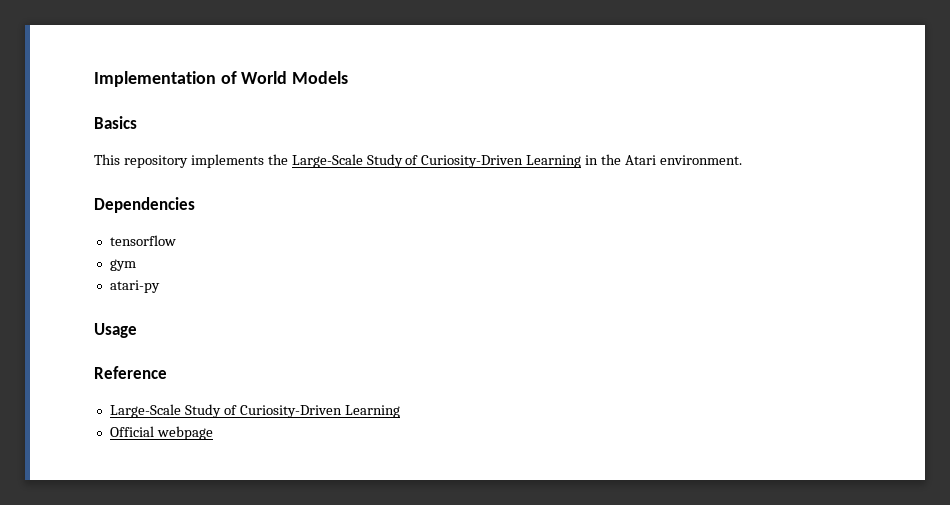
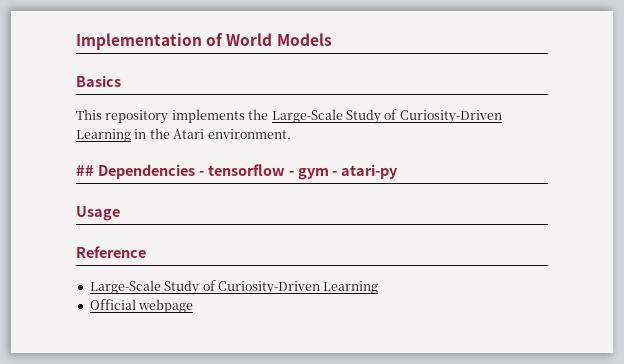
(742, 160) none -> [76,165,94,176] ##
(195, 205) // -> [198,171,204,176] -
(176, 240) // -> [288,171,294,176] -
(136, 265) // -> [332,171,338,176] -

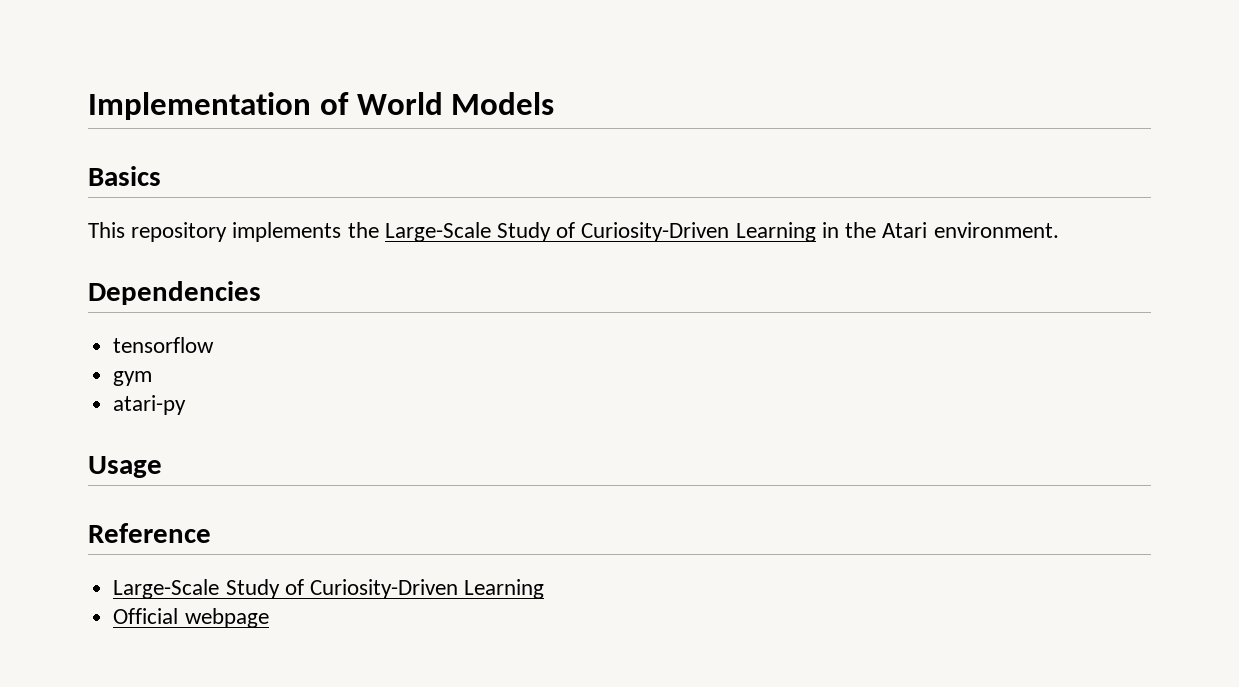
[76,165,94,176] ## -> (1059, 230) none
[198,171,204,176] - -> (261, 293) //
[288,171,294,176] - -> (215, 345) //
[332,171,338,176] - -> (153, 378) //

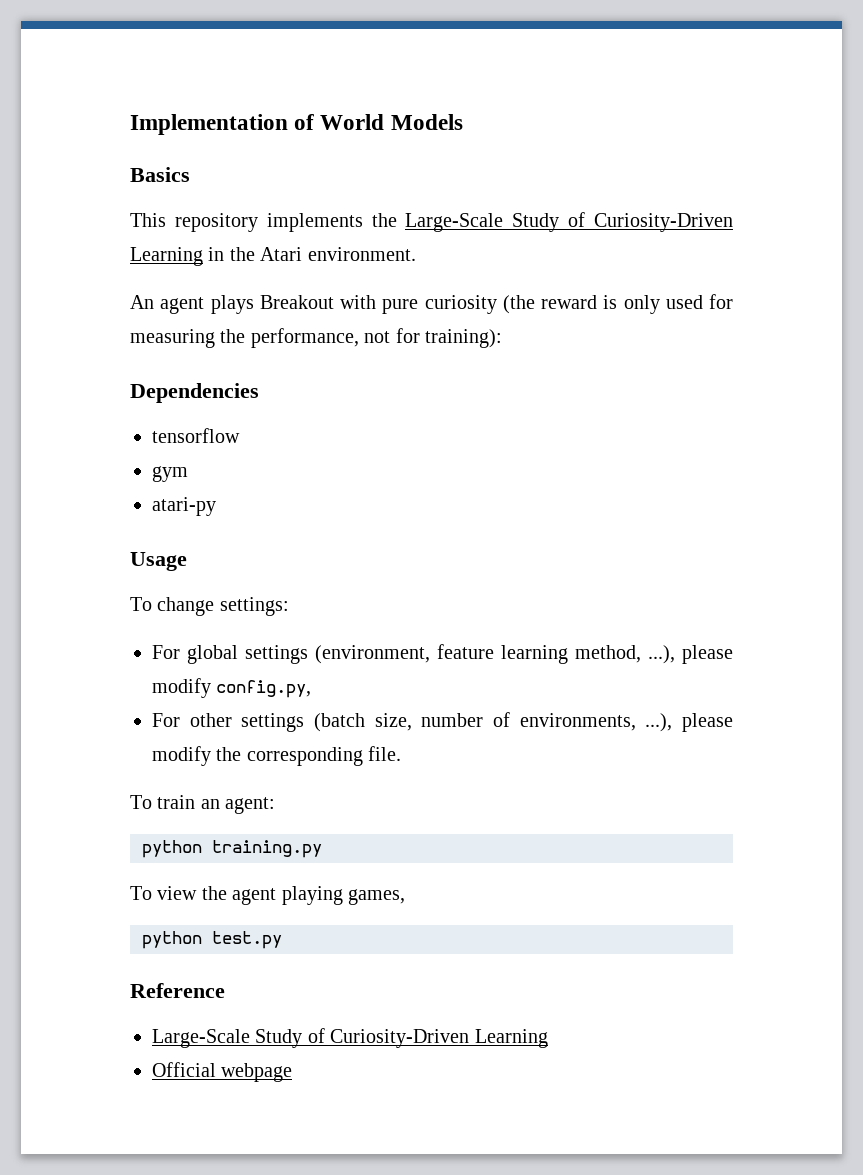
(1059, 230) none -> [130,294,733,314] [130,328,502,348] // An agent plays Breakout with pure curiosity (the reward is only used for measuring the performance, not for training):
(162, 467) none -> [130,597,289,616] [152,644,733,664] [152,678,312,698] [152,712,733,732] [152,746,402,766] [130,795,276,814] [142,840,322,858] [130,886,405,905] [142,931,282,949] // To change settings: // For global settings (environment, feature learning method, ...), please modify config.py, // For other settings (batch size, number of environments, ...), please modify the corresponding file. // To train an agent: // python training.py // To view the agent playing games, // python test.py

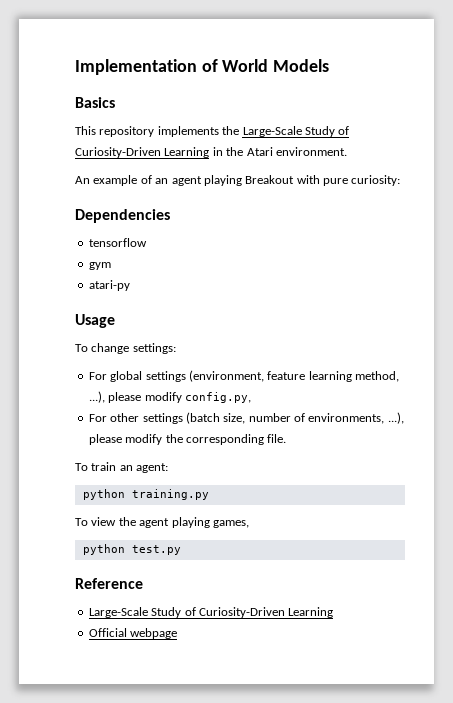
[160,294,733,314] [130,328,502,348] agent plays Breakout with pure curiosity (the reward is only used for measuring the performance, not for training): -> [93,175,401,186] example of an agent playing Breakout with pure curiosity:

